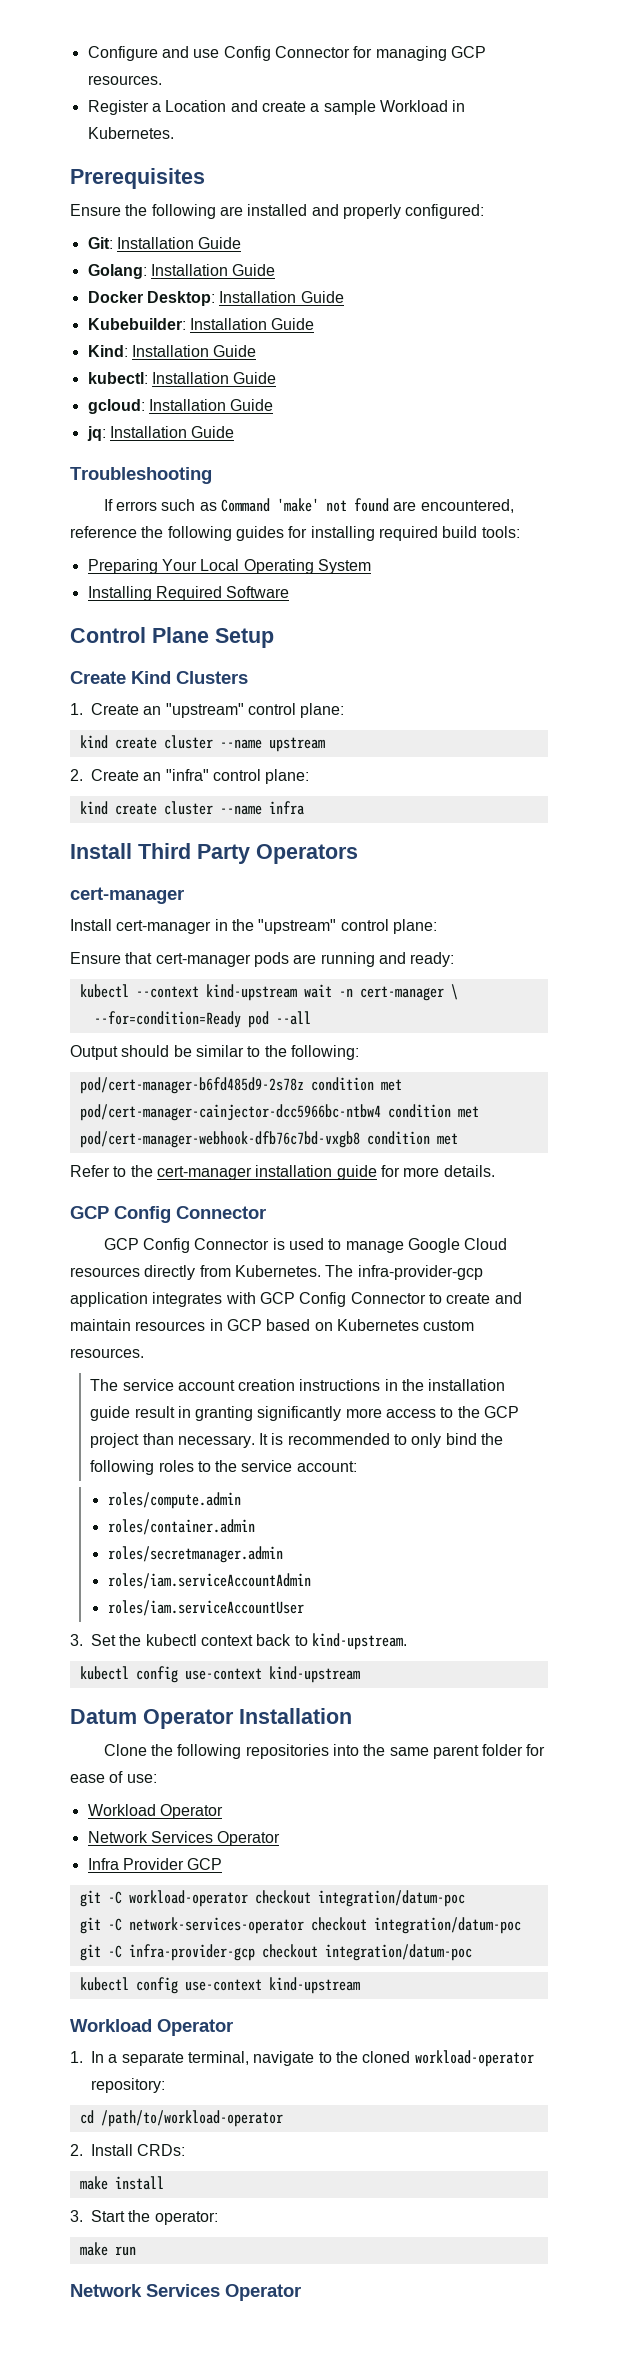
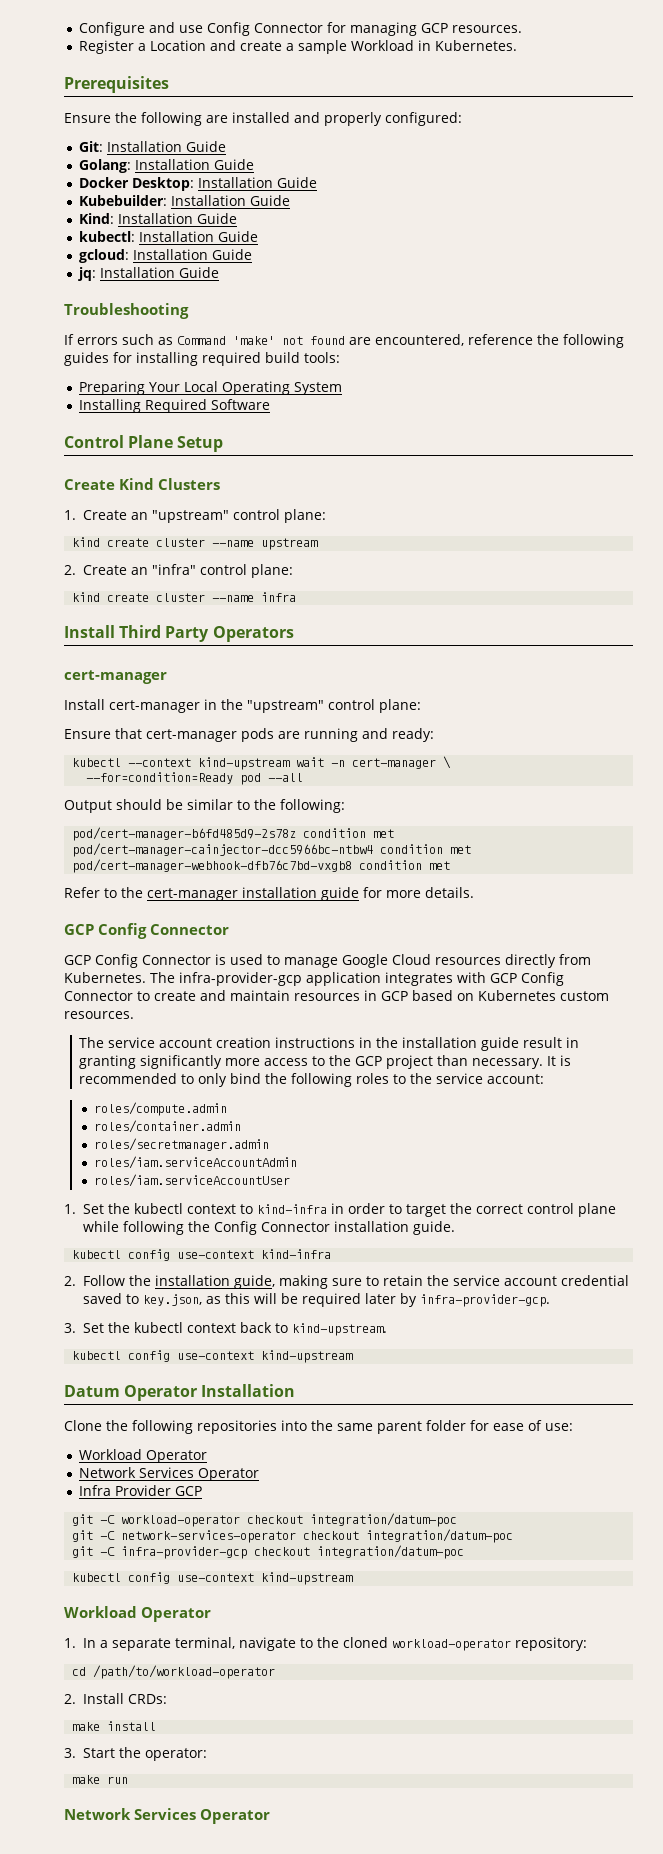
[70,1634,253,1646] 3. Set the kubectl context -> [64,1203,616,1217] [82,1221,455,1235] [72,1249,332,1261] [64,1275,629,1289] [82,1293,550,1307] [64,1322,236,1333] 1. Set the kubectl context to kind-infra in order to target the correct control plane while following the Config Connector installation guide. // kubectl config use-context kind-infra // 2. Follow the installation guide, making sure to retain the service account credential saved to key.json, as this will be required later by infra-provider-gcp. // 3. Set the kubectl context

